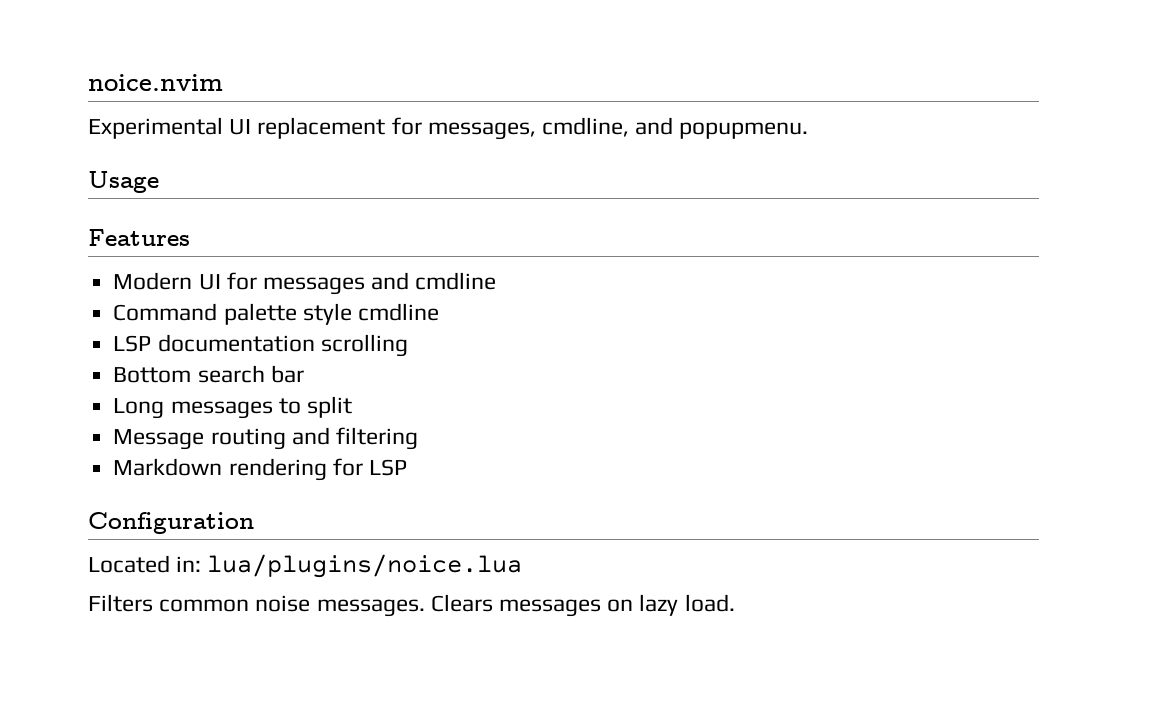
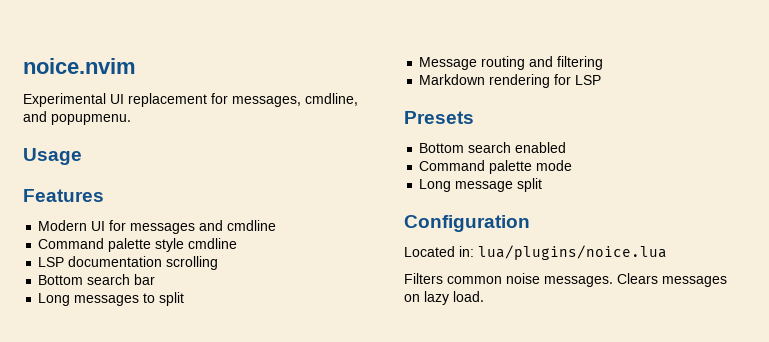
(407, 467) none -> [404,111,474,124] [419,142,567,153] [419,160,573,174] [419,178,543,192] // Presets // Bottom search enabled // Command palette mode // Long message split

